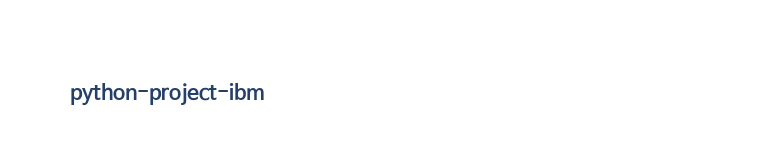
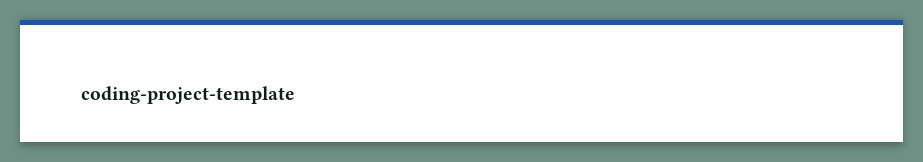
[70,83,265,106] python-project-ibm -> [81,86,295,104] coding-project-template

